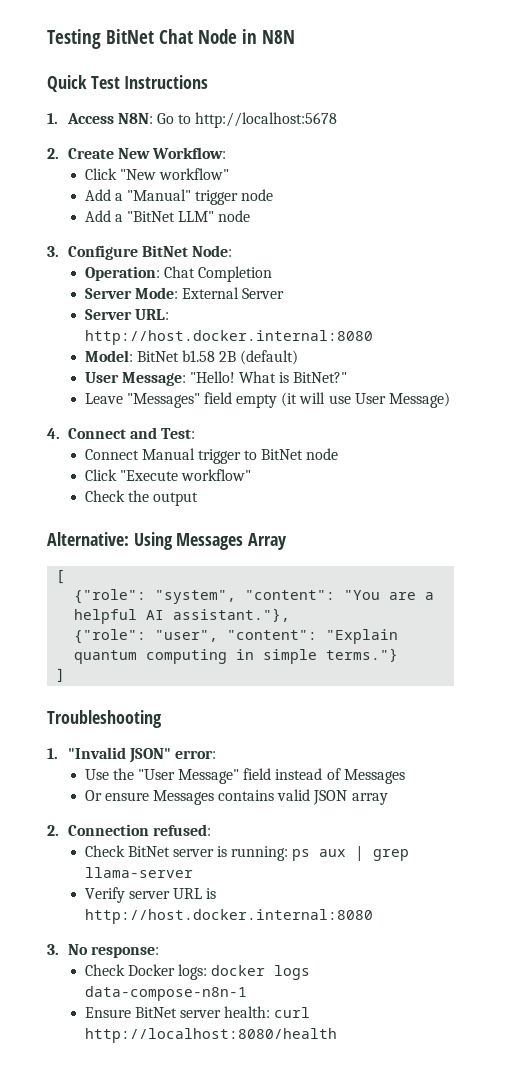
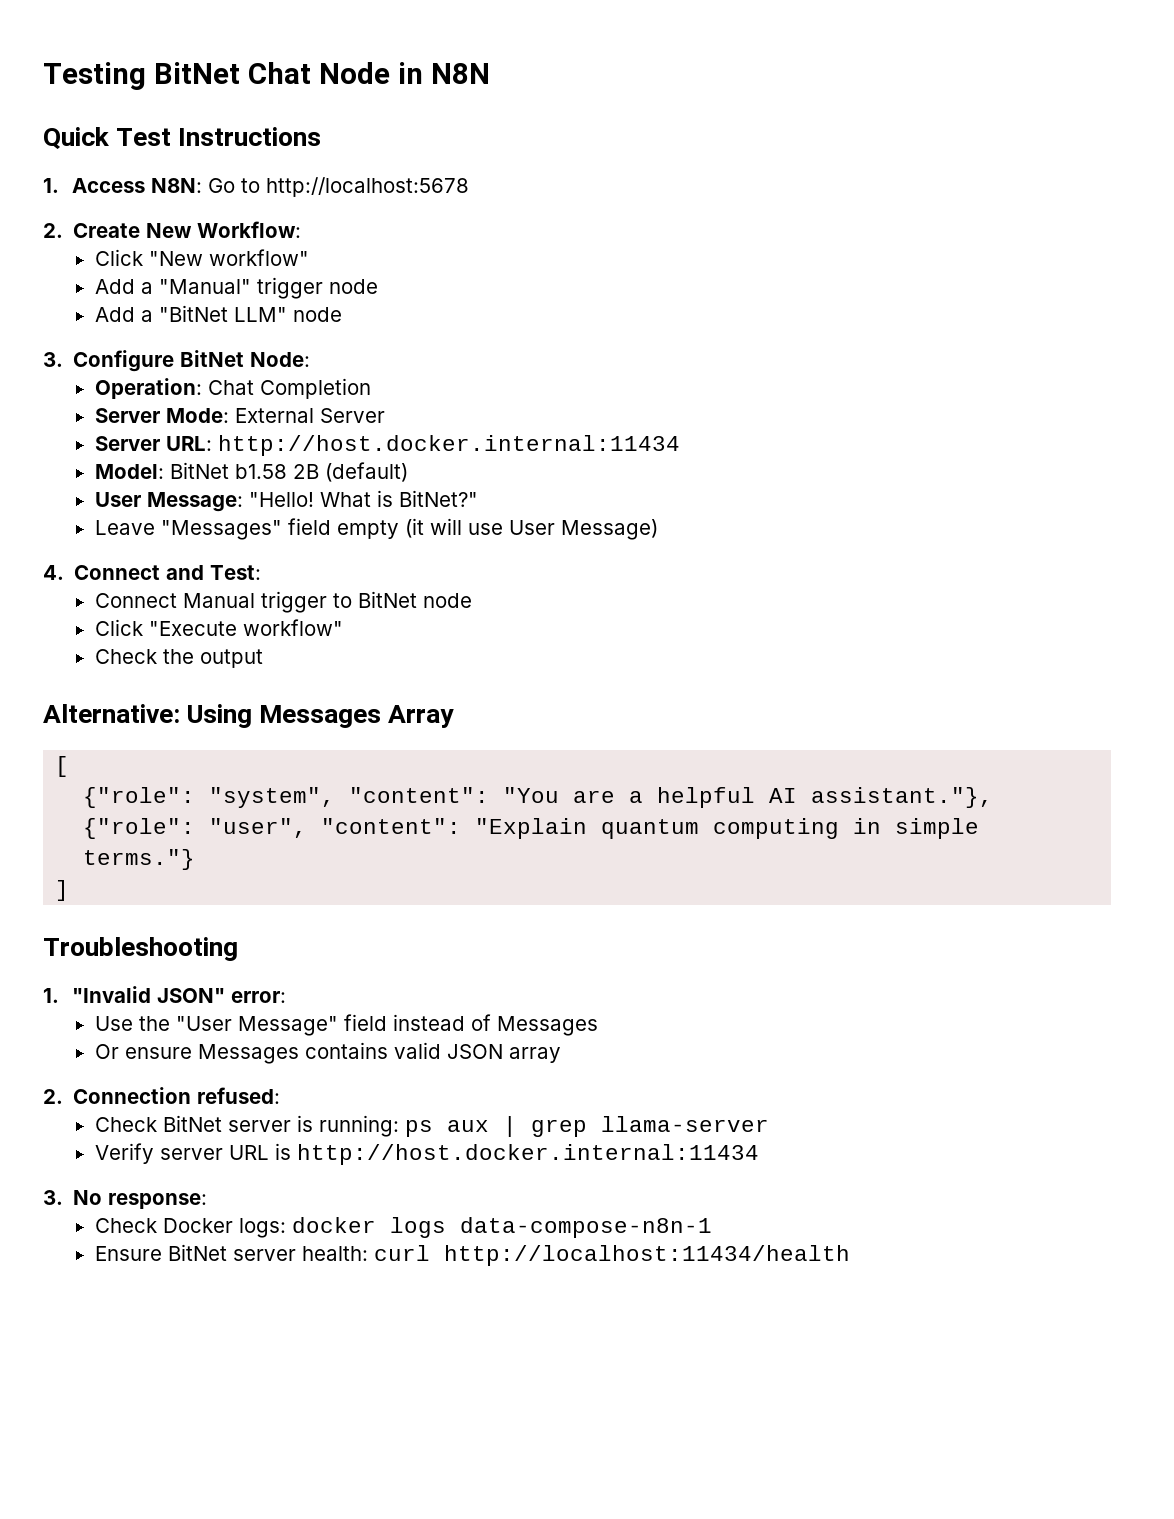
[84,330,373,345] http://host.docker.internal:8080 -> [217,435,680,456] http://host.docker.internal:11434
[84,909,373,924] http://host.docker.internal:8080 -> [296,1144,759,1165] http://host.docker.internal:11434
[84,1028,337,1043] http://localhost:8080/health -> [443,1245,850,1266] http://localhost:11434/health

